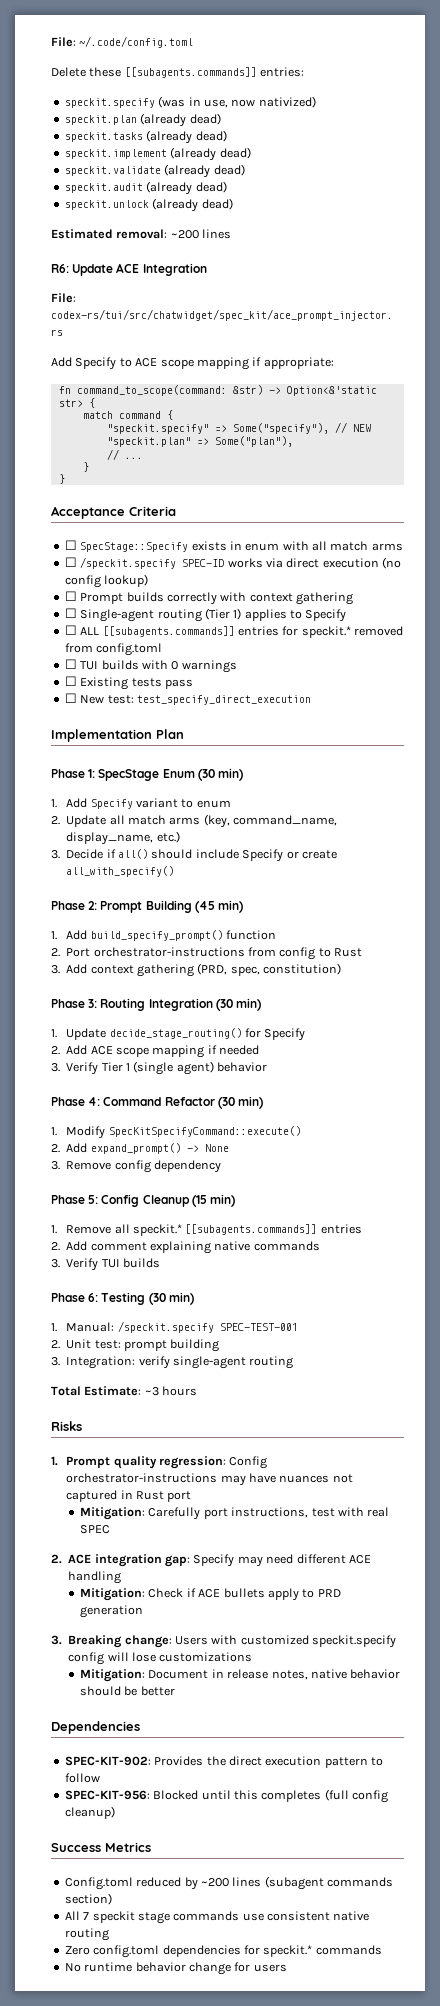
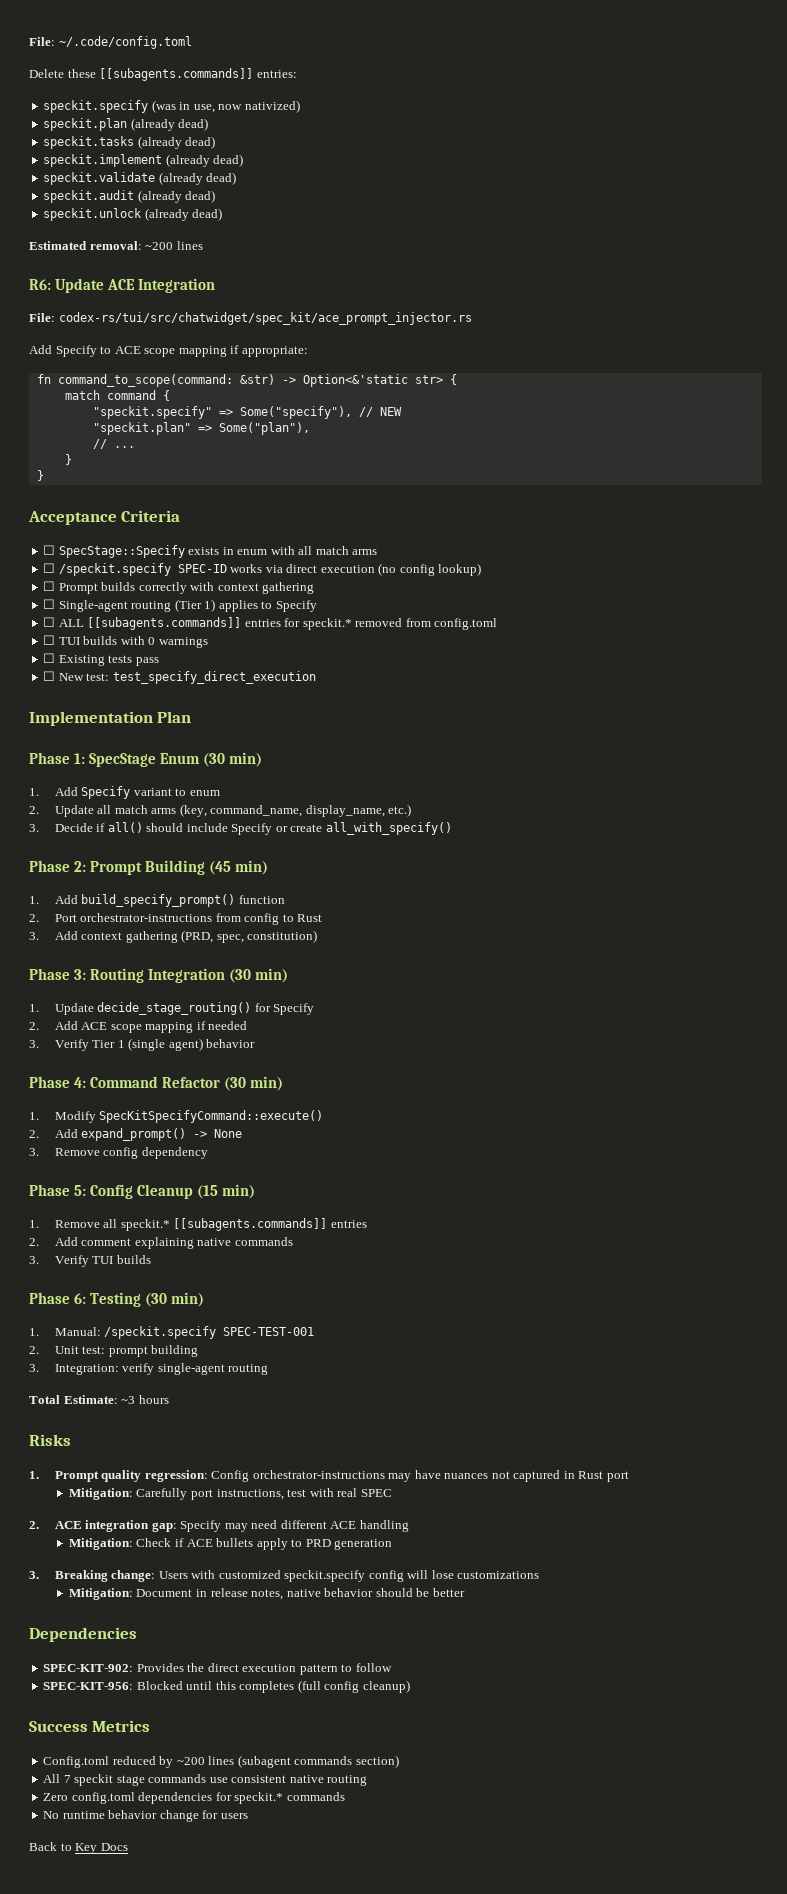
(287, 1968) none -> [29,1842,128,1854] // Back to Key Docs

